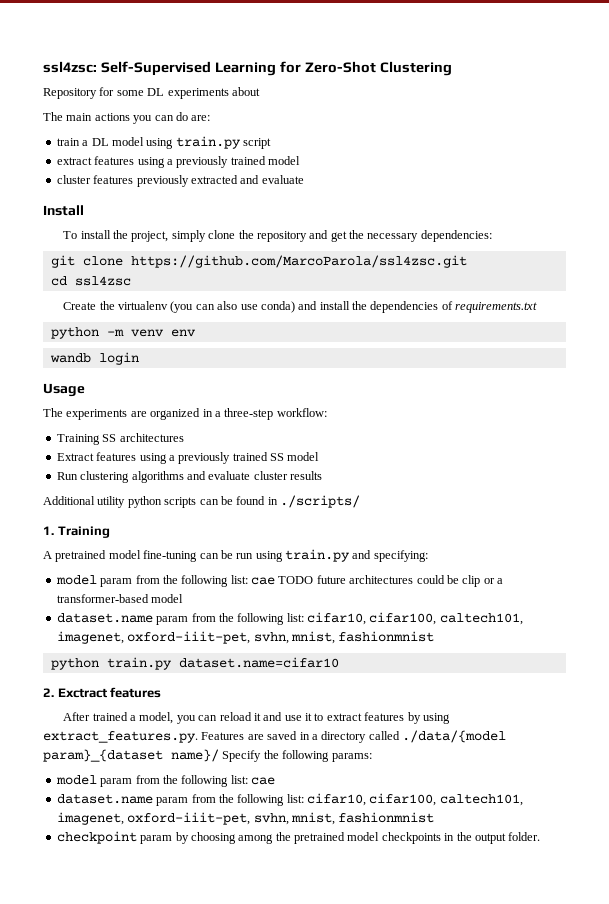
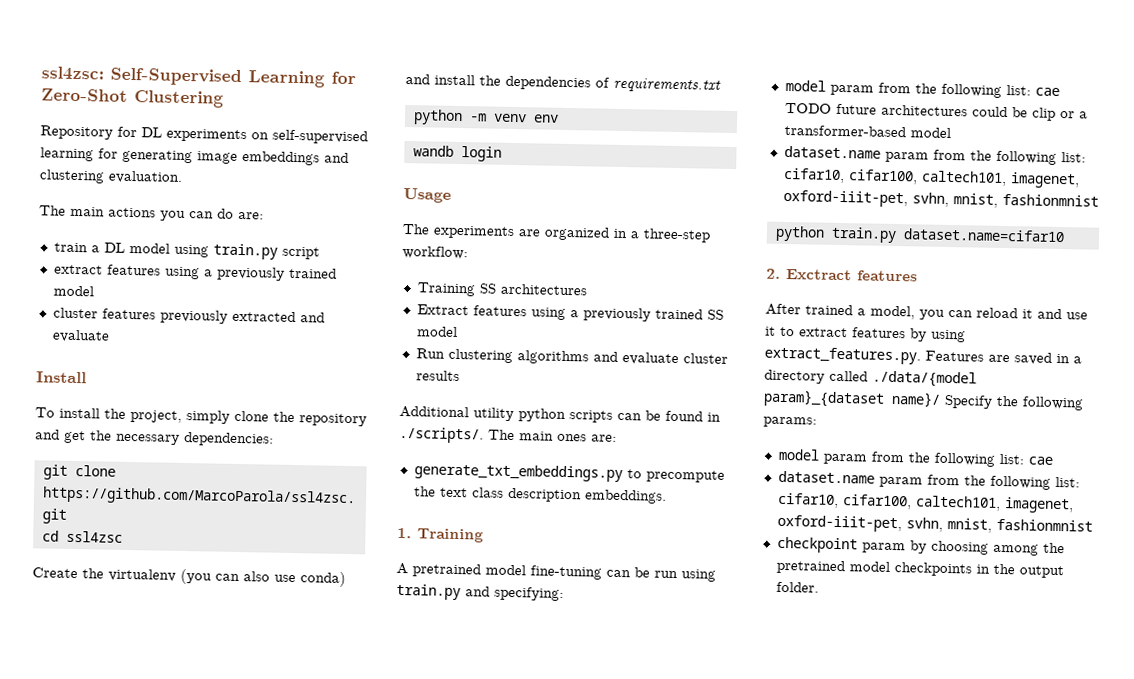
[116,90,144,96] some -> (137, 132) none
[231,87,260,96] about -> [251,129,368,145] [40,147,349,166] [39,169,183,184] on self-supervised learning for generating image embeddings and clustering evaluation.
[280,495,360,508] ./scripts/ -> [399,426,617,444] [413,463,725,483] [413,486,667,504] ./scripts/. The main ones are: // generate_txt_embeddings.py to precompute the text class description embeddings.

